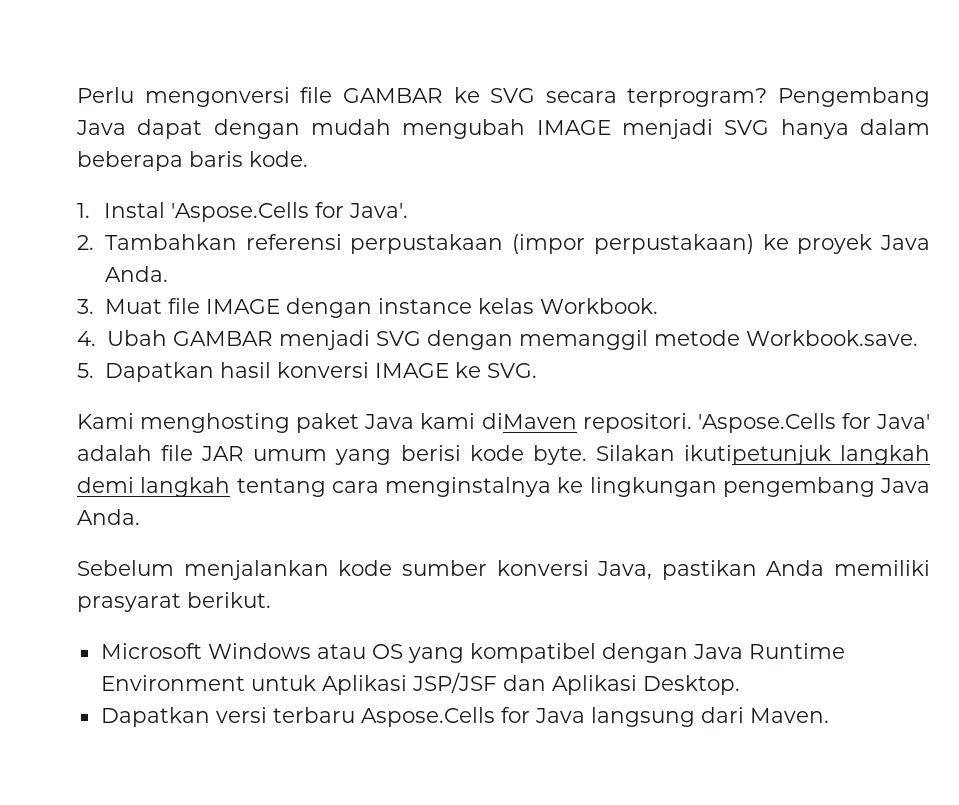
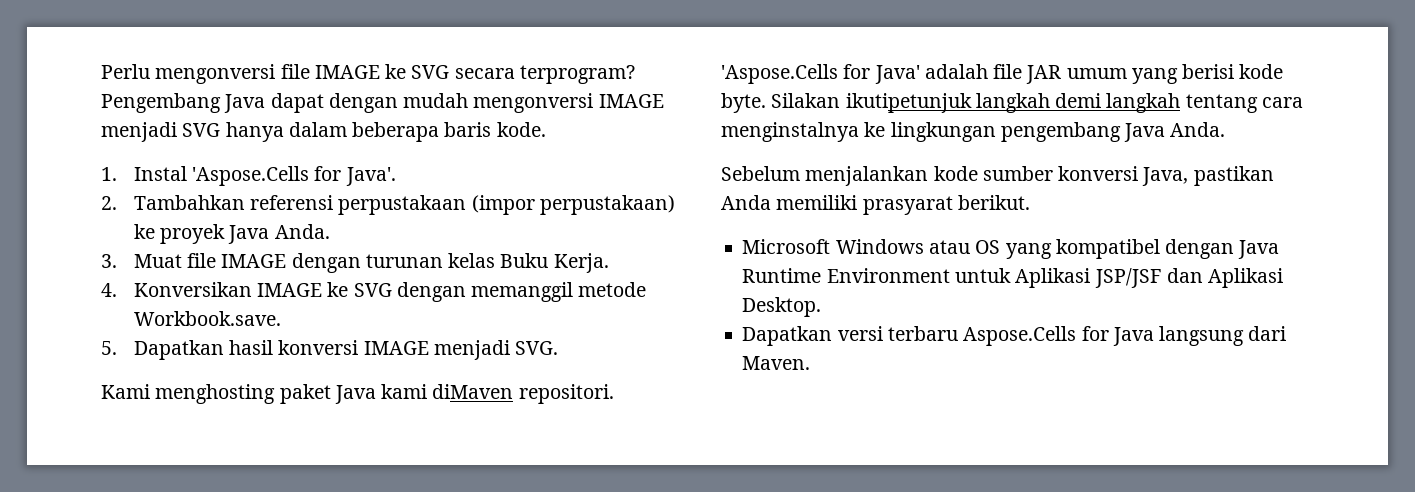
[342,88,443,103] GAMBAR -> [314,65,380,79] IMAGE
[402,119,526,139] mengubah -> [473,93,594,113] mengonversi
[377,298,658,314] [77,330,370,350] instance kelas Workbook. // 4. Ubah GAMBAR menjadi -> [365,253,609,273] [101,282,349,297] turunan kelas Buku Kerja. // 4. Konversikan IMAGE ke
[454,362,481,378] ke -> [433,340,510,360] menjadi

